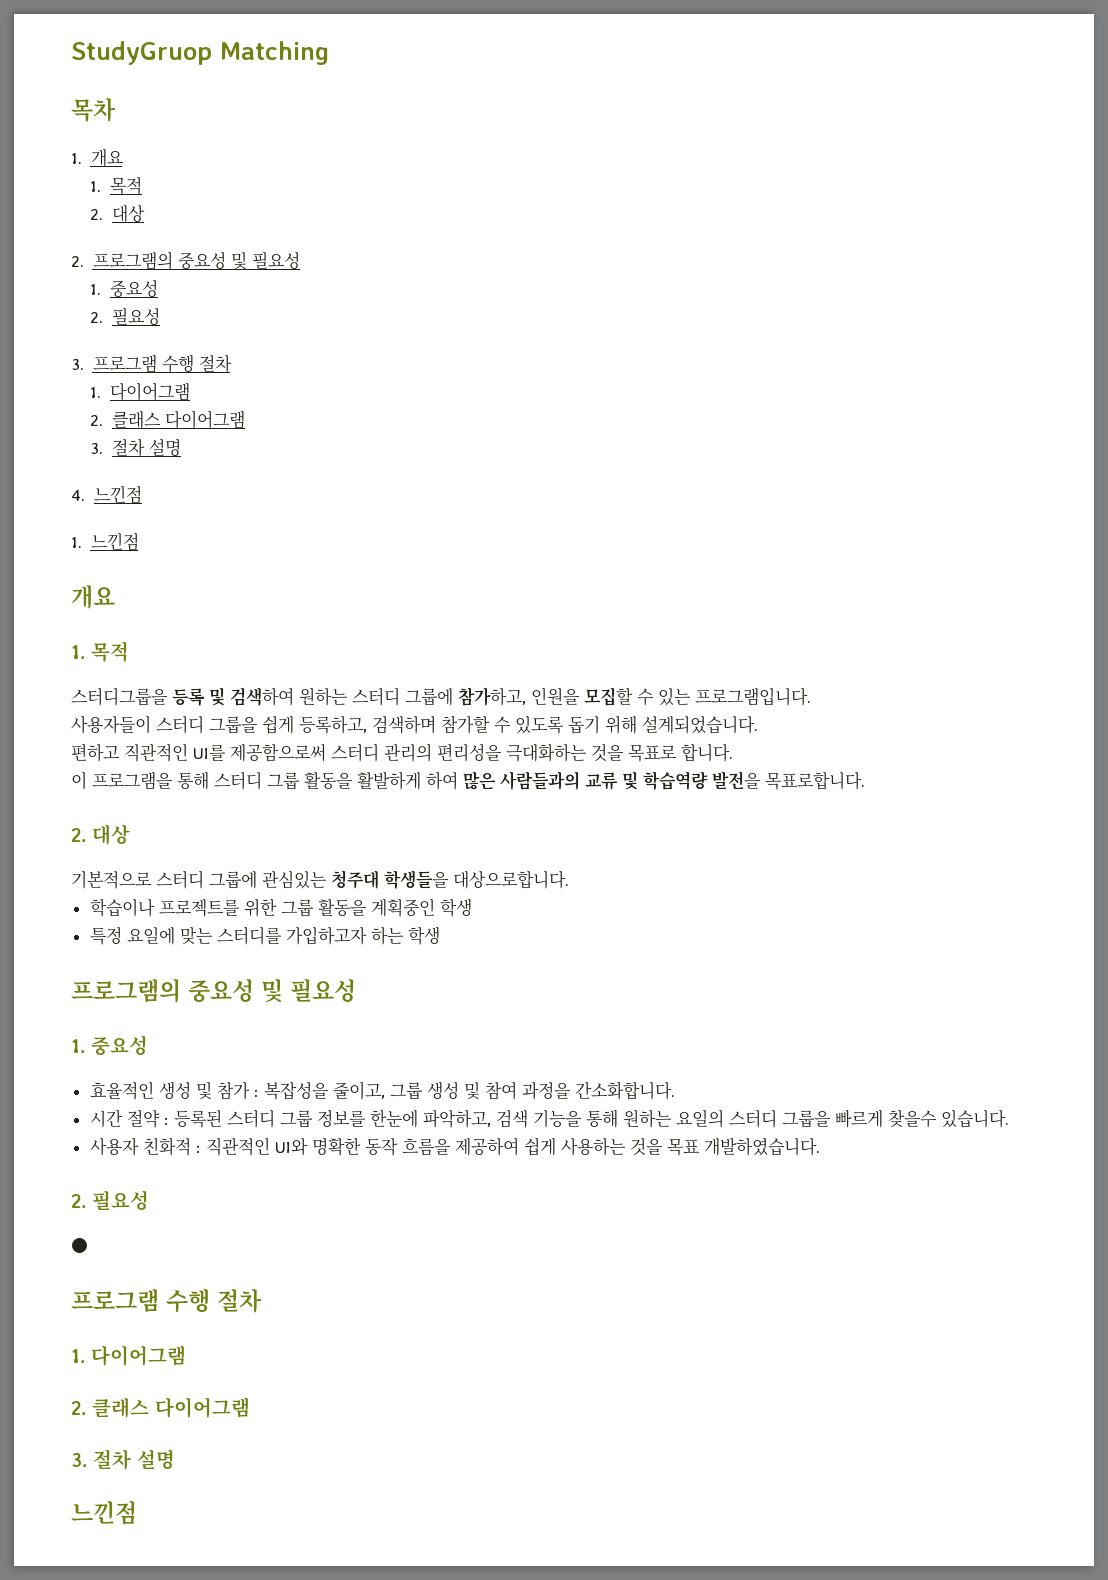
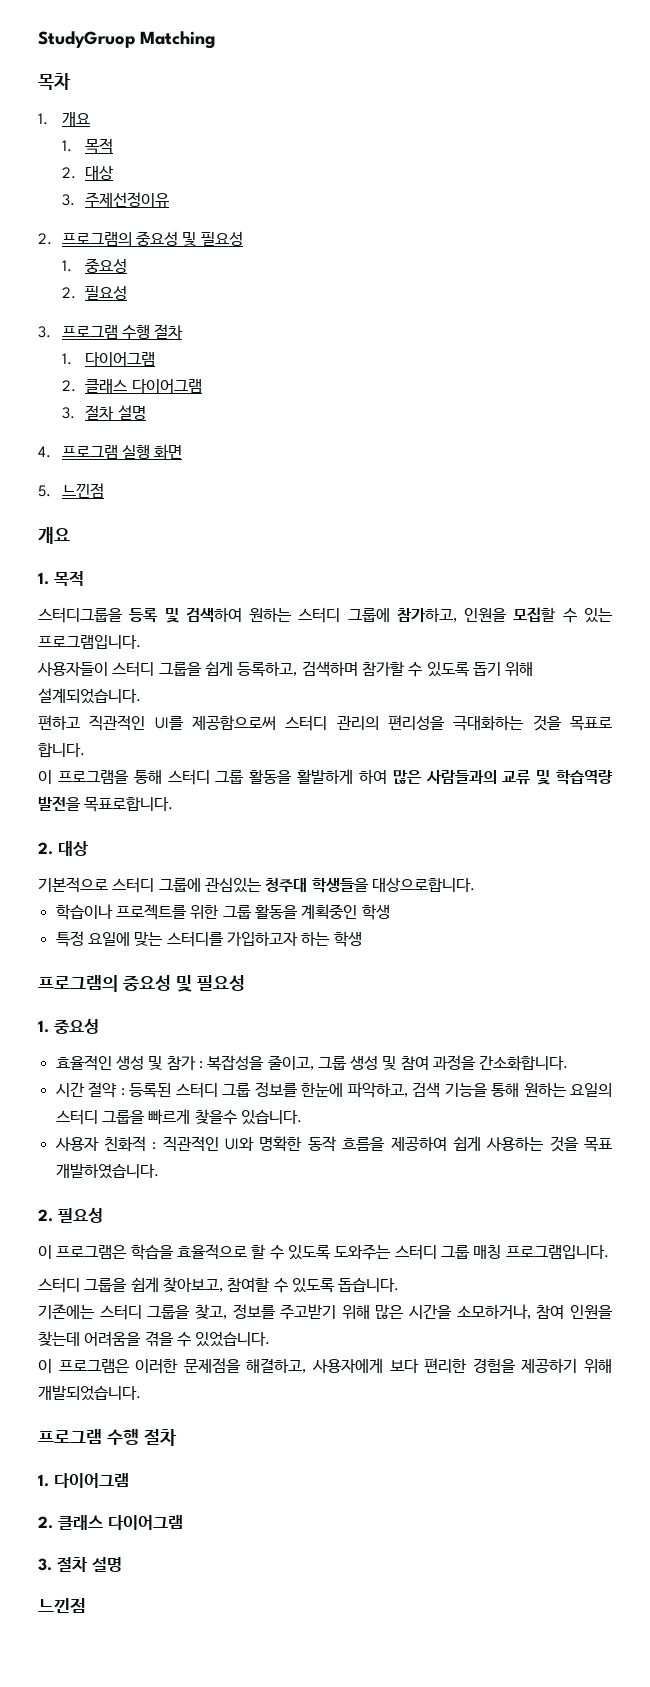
(145, 214) none -> [61,192,170,208] // 3. 주제선정이유
[93,485,142,504] [71,537,82,548] 느낀점 // 1. -> [61,444,183,460] [38,485,51,497] 프로그램 실행 화면 // 5.
[71,1238,88,1253] ● -> [38,1244,609,1260] [38,1277,400,1293] [38,1304,613,1320] [38,1331,271,1347] [38,1358,613,1374] [38,1385,141,1401] 이 프로그램은 학습을 효율적으로 할 수 있도록 도와주는 스터디 그룹 매칭 프로그램입니다. // 스터디 그룹을 쉽게 찾아보고, 참여할 수 있도록 돕습니다. // 기존에는 스터디 그룹을 찾고, 정보를 주고받기 위해 많은 시간을 소모하거나, 참여 인원을 찾는데 어려움을 겪을 수 있었습니다. // 이 프로그램은 이러한 문제점을 해결하고, 사용자에게 보다 편리한 경험을 제공하기 위해 개발되었습니다.

